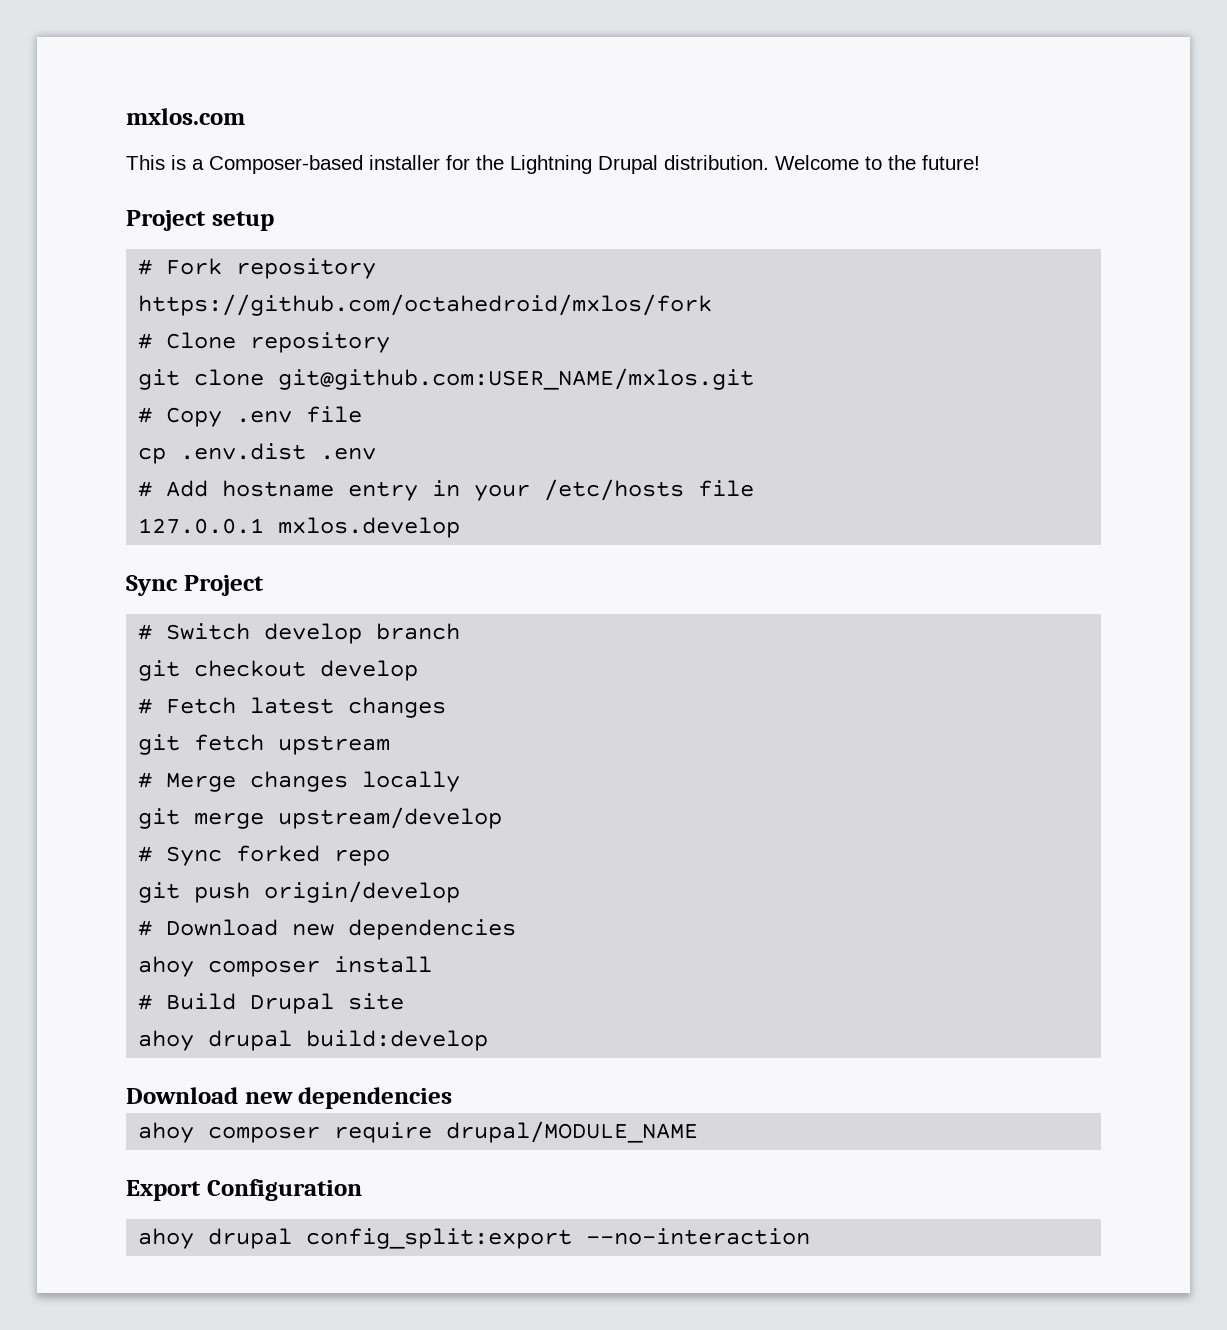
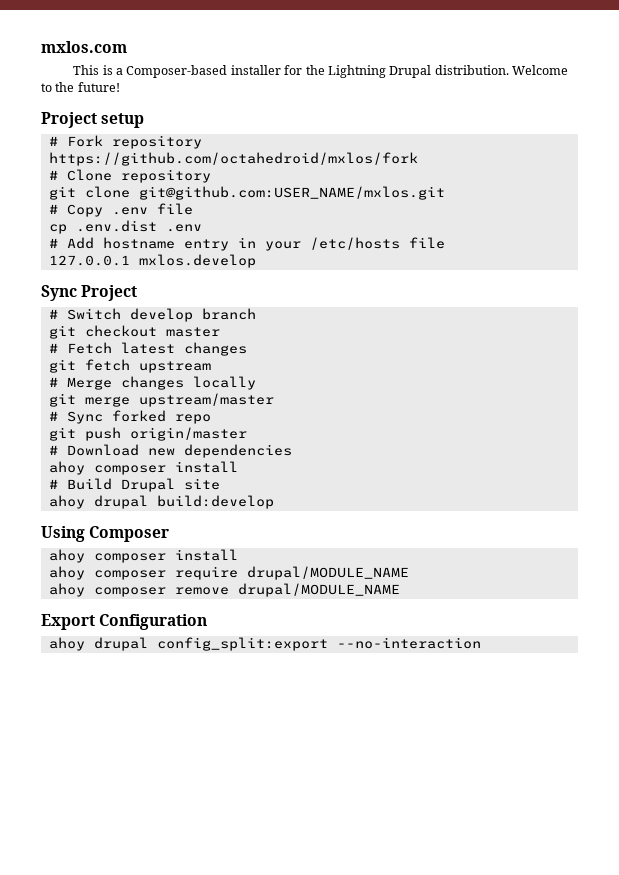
[320,660,419,681] develop -> [165,327,220,337] master
[278,807,503,829] upstream/develop -> [138,393,274,407] upstream/master
[264,881,461,903] origin/develop -> [129,427,247,441] origin/master
[126,1087,453,1109] Download new dependencies -> [41,526,170,542] [48,549,238,563] Using Composer // ahoy composer install
(699, 1132) none -> [48,583,400,597] // ahoy composer remove drupal/MODULE_NAME

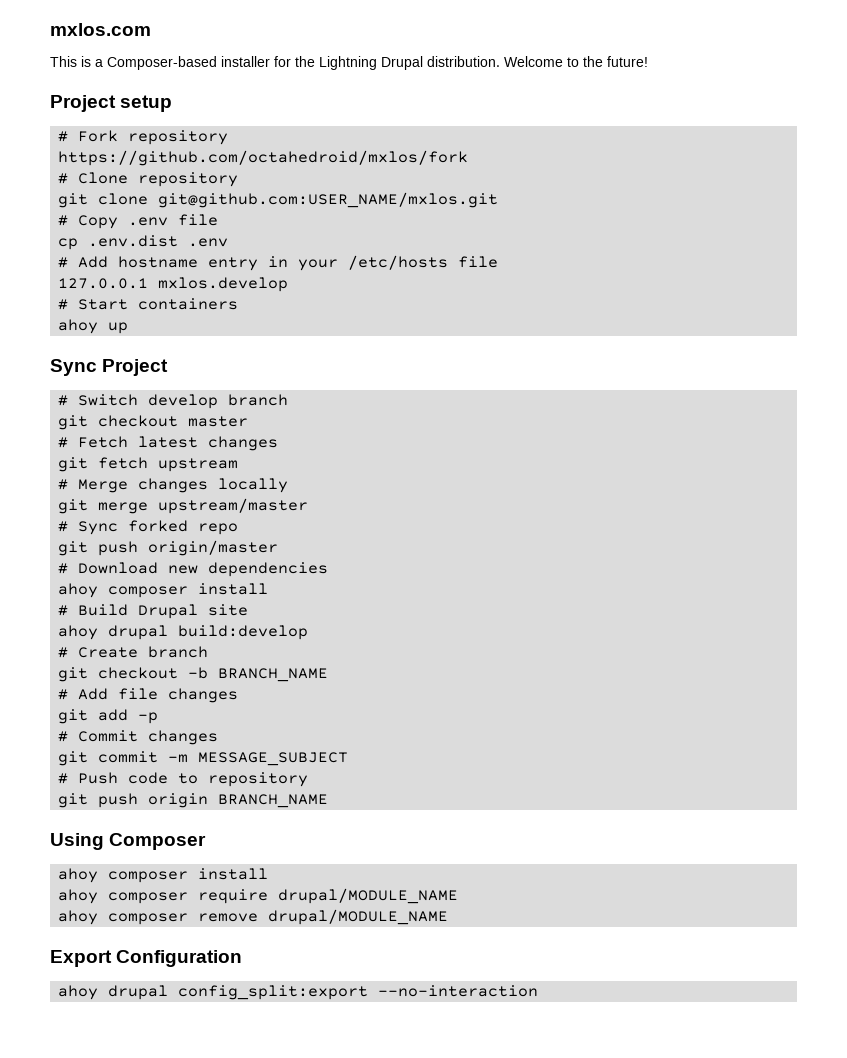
(256, 261) none -> [58,298,239,310] [58,319,129,334] // # Start containers // ahoy up
(274, 502) none -> [58,646,209,658] [58,667,329,682] [58,688,239,703] [58,709,159,724] [58,730,219,745] [58,751,349,766] [58,772,309,787] [58,793,329,808] // # Create branch // git checkout -b BRANCH_NAME // # Add file changes // git add -p // # Commit changes // git commit -m MESSAGE_SUBJECT // # Push code to repository // git push origin BRANCH_NAME

